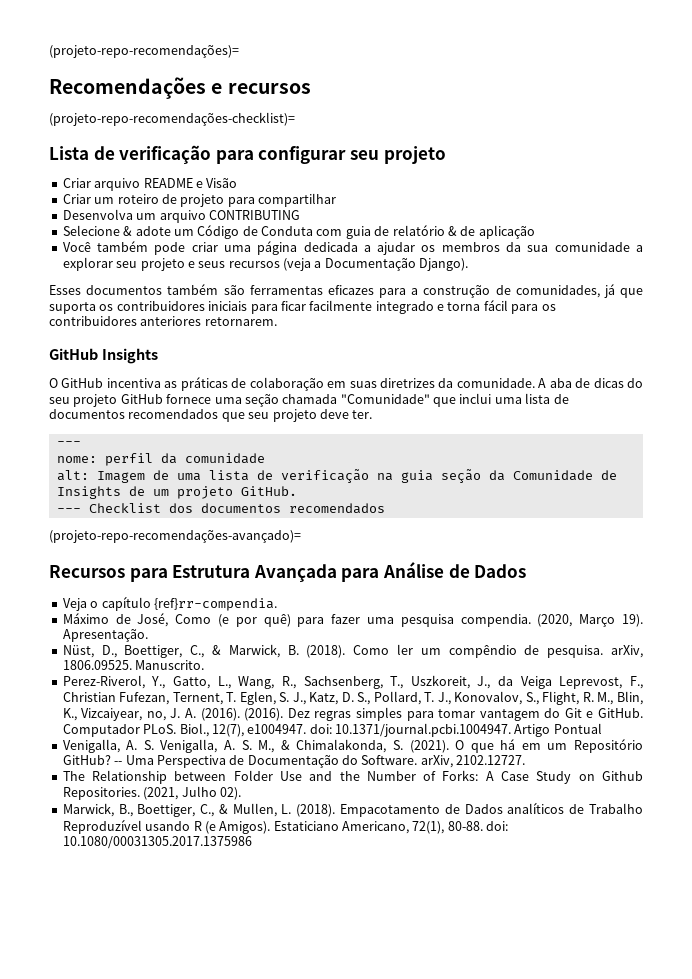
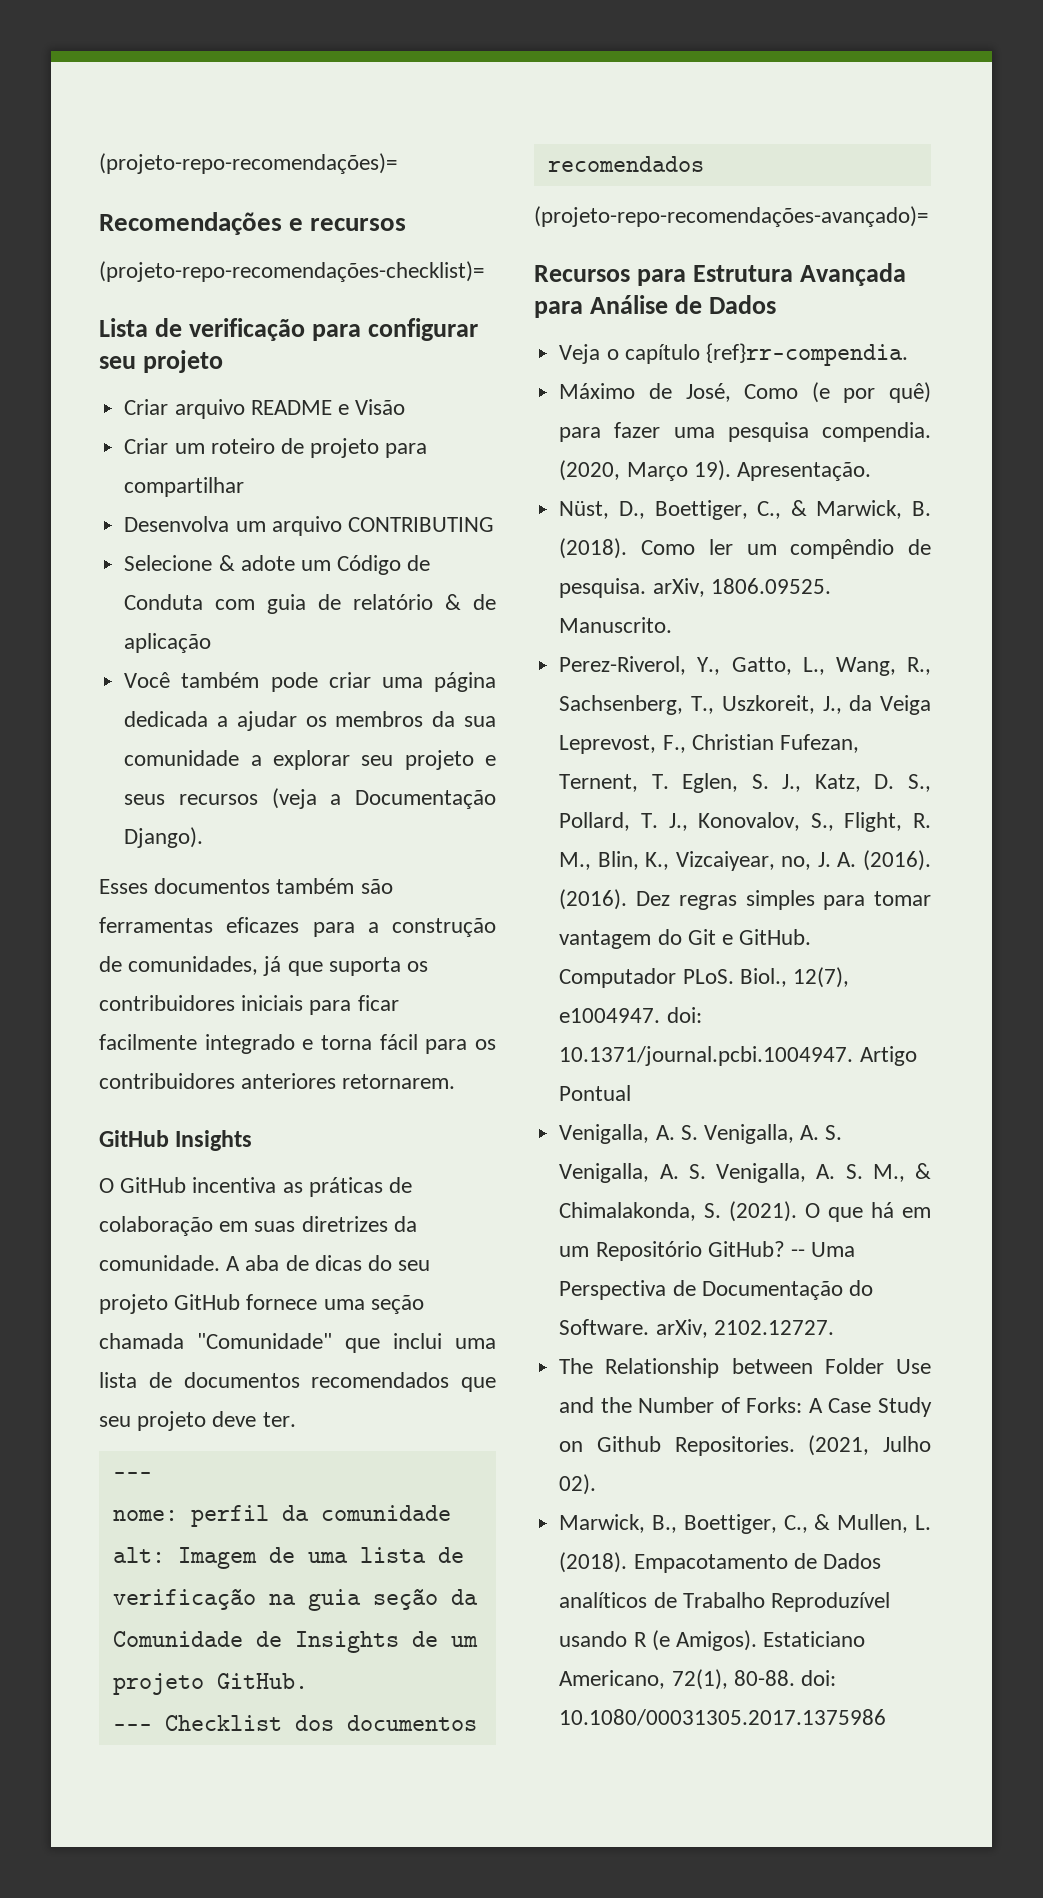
(252, 745) none -> [559,1163,863,1183] Venigalla, A. S. Venigalla, A. S.

